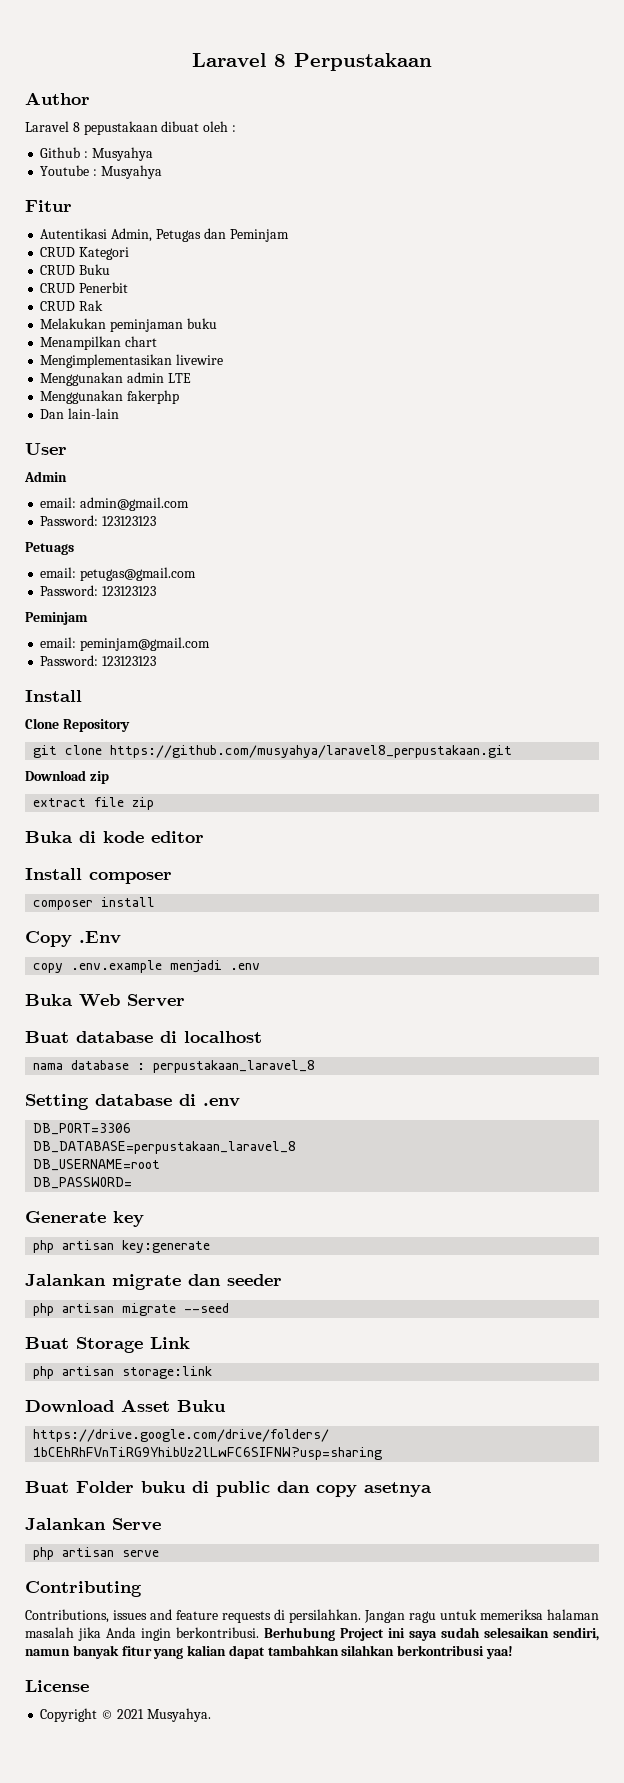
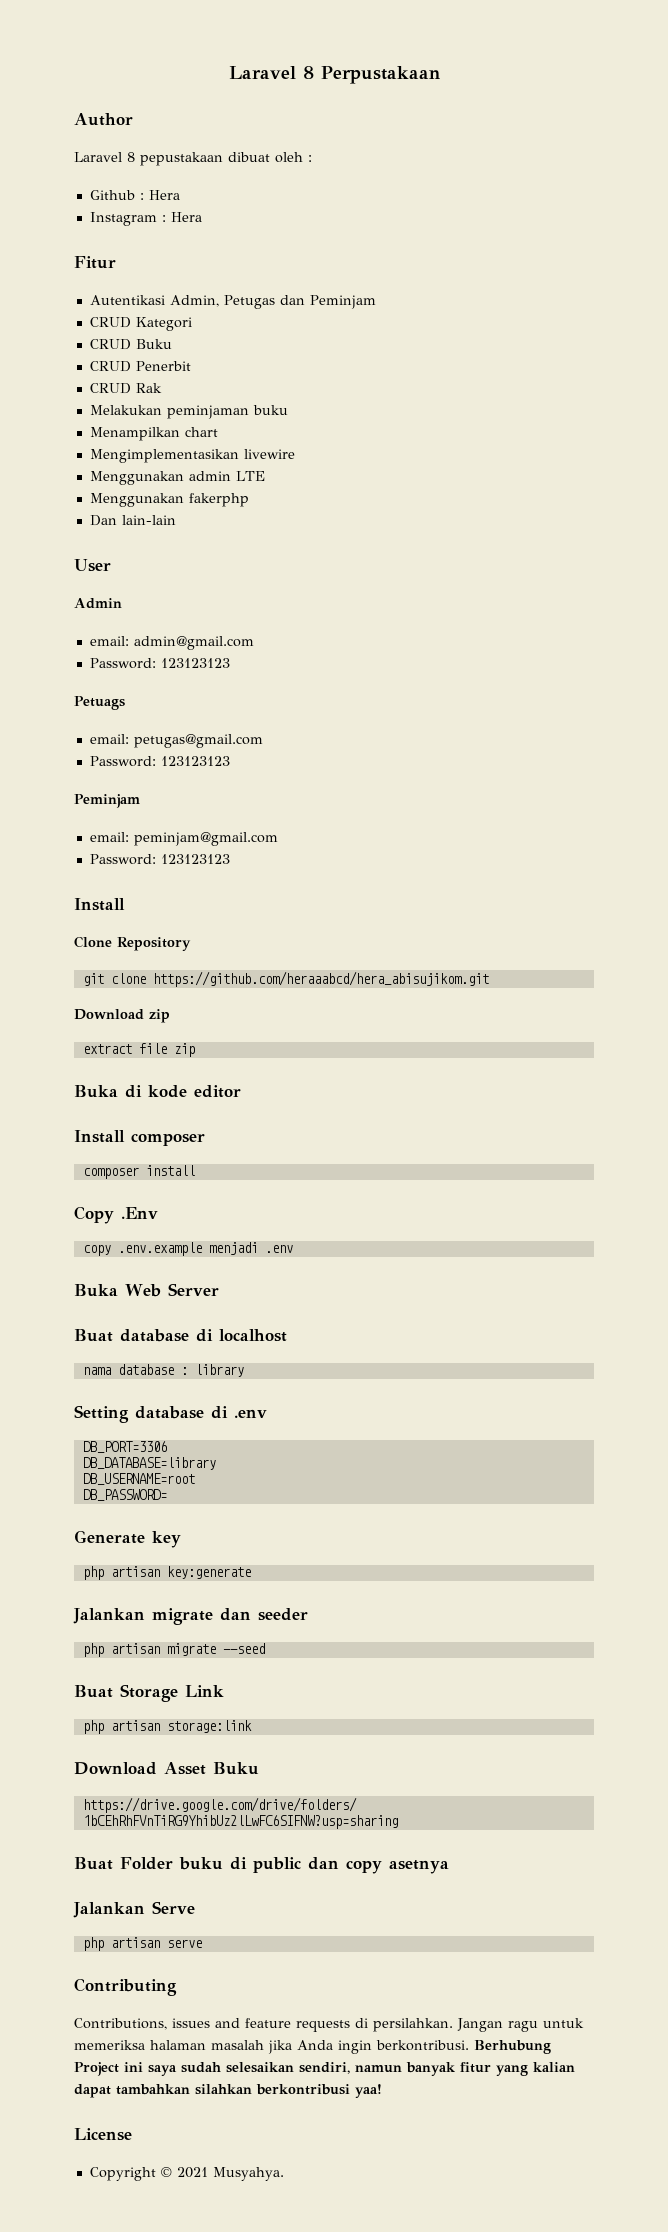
[91,147,153,161] [40,165,162,179] Musyahya // Youtube : Musyahya -> [148,190,180,200] [89,212,202,226] Hera // Instagram : Hera
[110,745,513,758] https://github.com/musyahya/laravel8_perpustakaan.git -> [152,971,489,987] https://github.com/heraaabcd/hera_abisujikom.git
[153,1060,316,1073] perpustakaan_laravel_8 -> [194,1364,244,1377] library
[33,1141,297,1154] DB_DATABASE=perpustakaan_laravel_8 -> [82,1457,216,1470] DB_DATABASE=library

